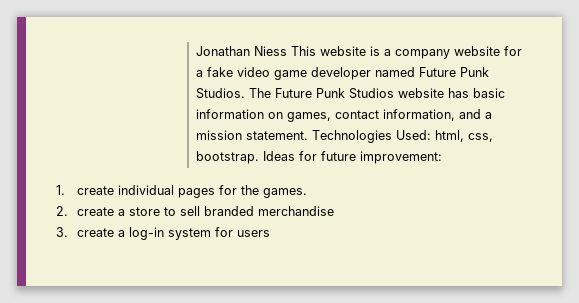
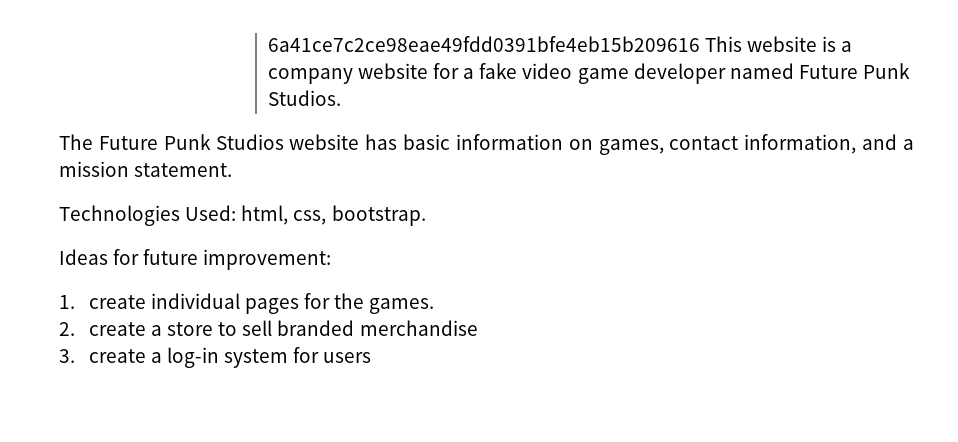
[196,46,288,56] Jonathan Niess -> [267,36,700,52] 6a41ce7c2ce98eae49fdd0391bfe4eb15b209616
(246, 93) none -> (341, 98) //
(309, 135) none -> (233, 170) //
(260, 157) none -> (426, 215) //

